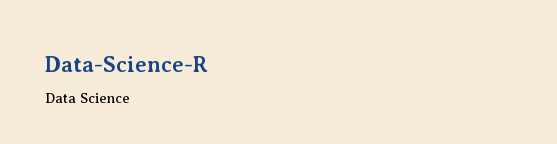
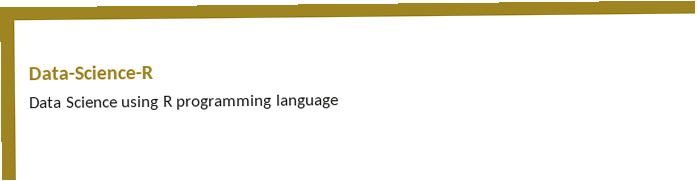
(130, 98) none -> [121,94,339,111] using R programming language

